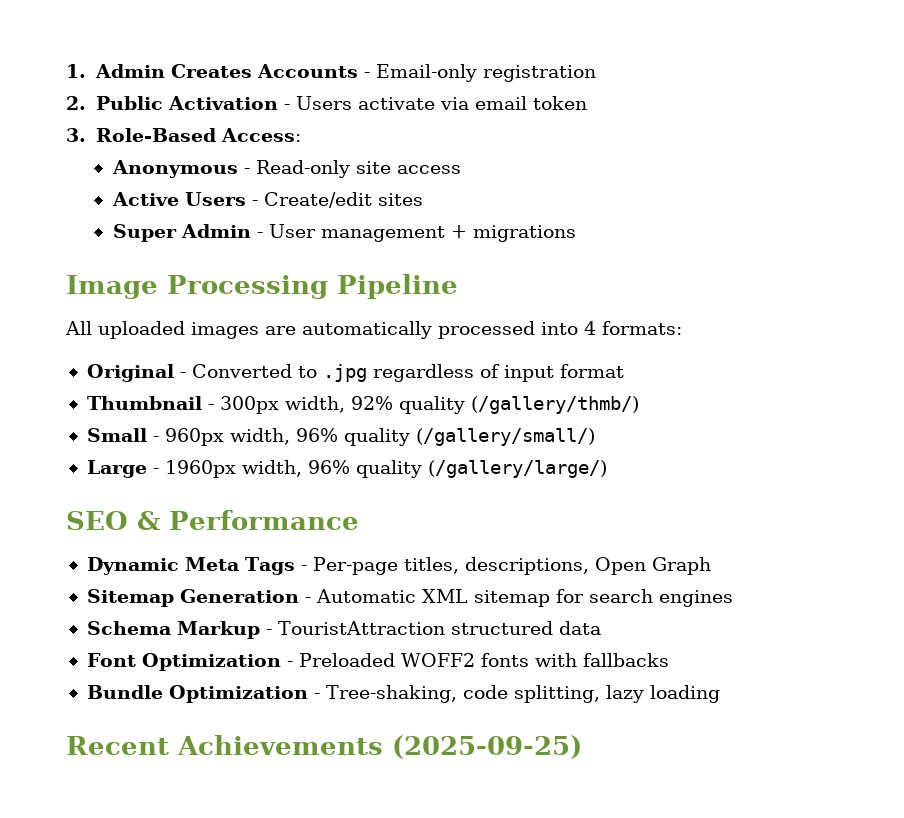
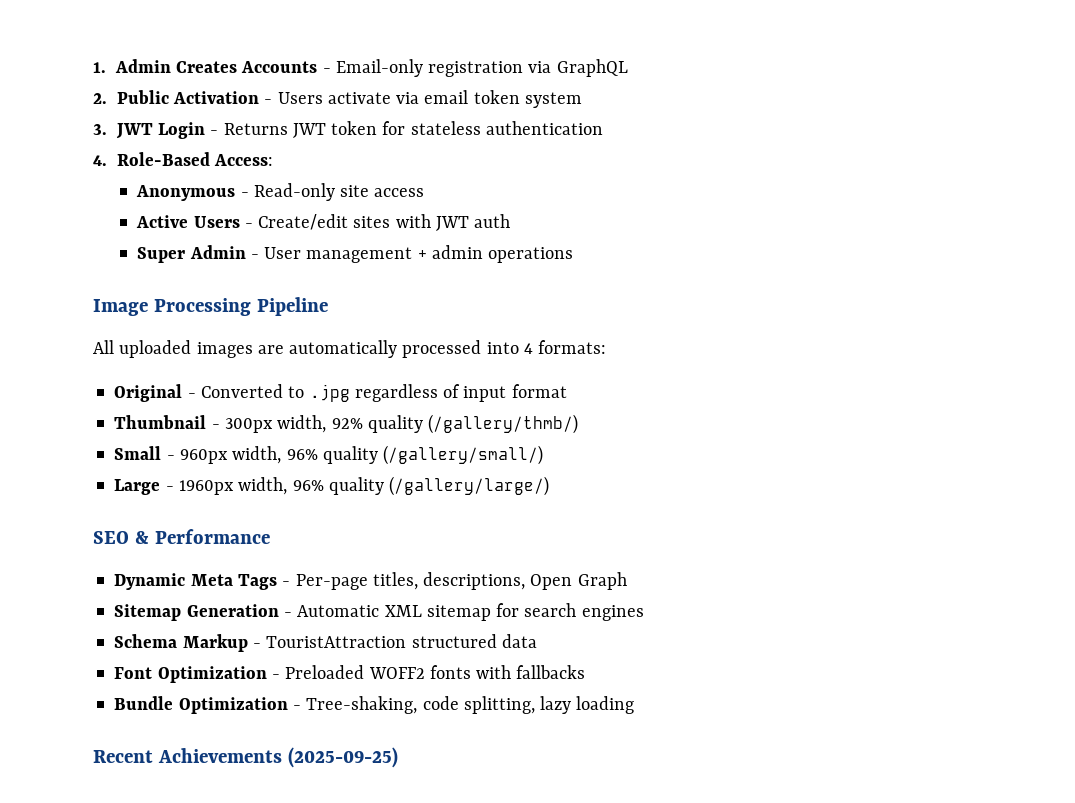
(596, 73) none -> [528,59,628,77] via GraphQL
[66,128,86,142] // 3. -> [524,92,582,108] [93,121,603,139] [93,155,107,166] system // 3. JWT Login - Returns JWT token for stateless authentication // 4.
(423, 199) none -> [395,214,511,231] with JWT auth
[472,225,576,242] migrations -> [431,245,574,263] admin operations

